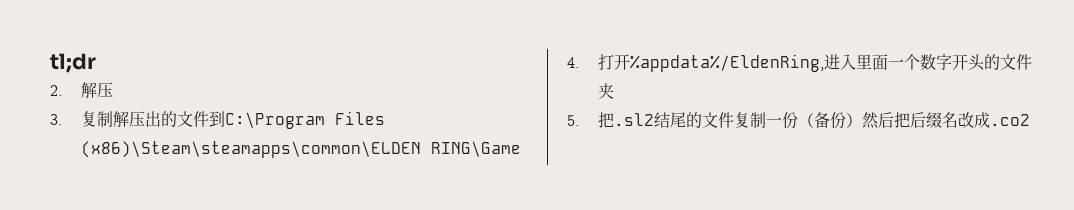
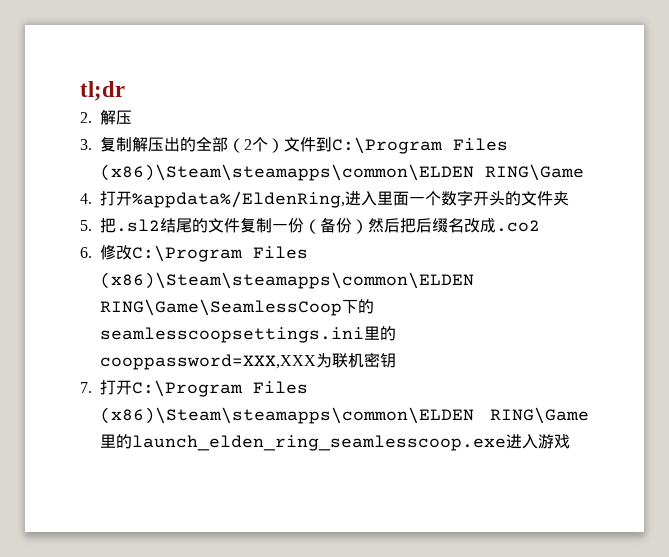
(178, 119) none -> [196,136,284,153] 全部（2个）
(1031, 120) none -> [80,244,308,262] [100,272,474,289] [100,299,374,316] [100,326,396,343] [100,352,396,370] [80,380,308,397] [100,407,589,424] [100,434,570,451] // 6.修改C:\Program Files (x86)\Steam\steamapps\common\ELDEN RING\Game\SeamlessCoop下的seamlesscoopsettings.ini里的cooppassword=XXX,XXX为联机密钥 // 7.打开C:\Program Files (x86)\Steam\steamapps\common\ELDEN RING\Game里的launch_elden_ring_seamlesscoop.exe进入游戏

